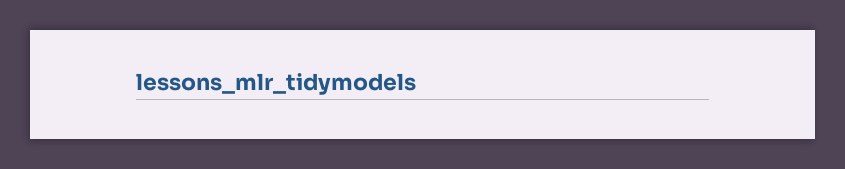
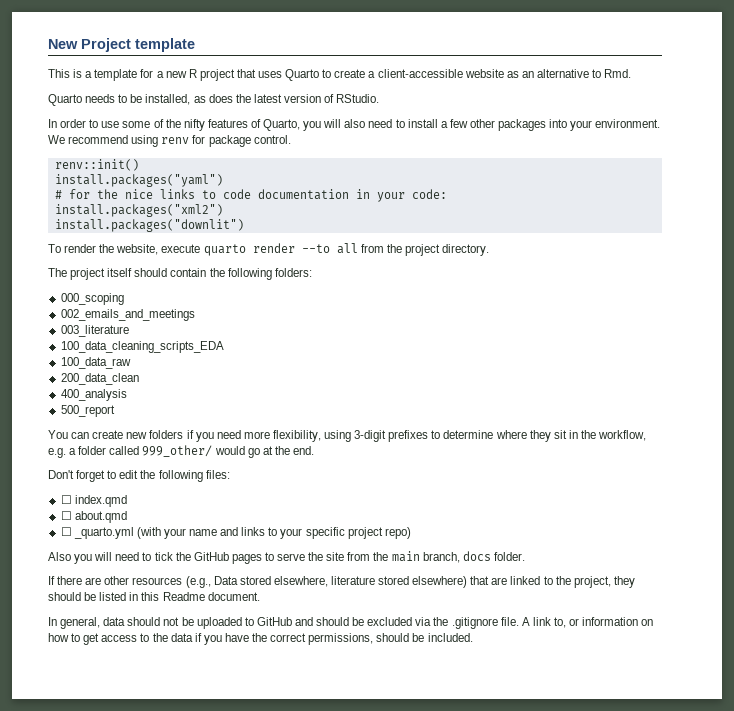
[136,73,416,95] lessons_mlr_tidymodels -> [48,38,195,52] [48,69,632,81] [48,94,380,106] [48,119,661,131] [48,135,291,147] [54,159,139,171] [54,174,223,187] [54,189,447,202] [54,204,223,217] [54,219,244,232] [48,243,489,256] [48,268,312,280] [60,293,124,305] [60,309,195,321] [60,325,129,337] [60,341,224,353] [60,357,131,369] [60,373,139,385] [60,389,127,401] [60,405,115,417] [48,430,647,442] [48,445,314,458] [48,470,230,482] [60,495,127,507] [60,511,127,523] [60,527,411,539] [48,551,525,564] [48,576,635,588] [48,592,260,601] [48,617,654,629] [48,633,473,645] New Project template // This is a template for a new R project that uses Quarto to create a client-accessible website as an alternative to Rmd. // Quarto needs to be installed, as does the latest version of RStudio. // In order to use some of the nifty features of Quarto, you will also need to install a few other packages into your environment. We recommend using renv for package control. // renv::init() // install.packages("yaml") // # for the nice links to code documentation in your code: // install.packages("xml2") // install.packages("downlit") // To render the website, execute quarto render --to all from the project directory. // The project itself should contain the following folders: // 000_scoping // 002_emails_and_meetings // 003_literature // 100_data_cleaning_scripts_EDA // 100_data_raw // 200_data_clean // 400_analysis // 500_report // You can create new folders if you need more flexibility, using 3-digit prefixes to determine where they sit in the workflow, e.g. a folder called 999_other/ would go at the end. // Don't forget to edit the following files: // ☐ index.qmd // ☐ about.qmd // ☐ _quarto.yml (with your name and links to your specific project repo) // Also you will need to tick the GitHub pages to serve the site from the main branch, docs folder. // If there are other resources (e.g., Data stored elsewhere, literature stored elsewhere) that are linked to the project, they should be listed in this Readme document. // In general, data should not be uploaded to GitHub and should be excluded via the .gitignore file. A link to, or information on how to get access to the data if you have the correct permissions, should be included.

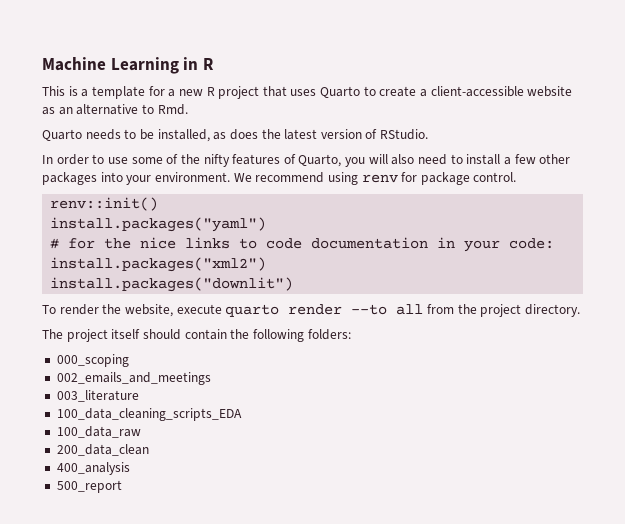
[48,38,195,52] New Project template -> [42,57,214,74] Machine Learning in R
[48,430,647,442] [48,445,314,458] [48,470,230,482] [60,495,127,507] [60,511,127,523] [60,527,411,539] [48,551,525,564] [48,576,635,588] [48,592,260,601] [48,617,654,629] [48,633,473,645] // You can create new folders if you need more flexibility, using 3-digit prefixes to determine where they sit in the workflow, e.g. a folder called 999_other/ would go at the end. // Don't forget to edit the following files: // ☐ index.qmd // ☐ about.qmd // ☐ _quarto.yml (with your name and links to your specific project repo) // Also you will need to tick the GitHub pages to serve the site from the main branch, docs folder. // If there are other resources (e.g., Data stored elsewhere, literature stored elsewhere) that are linked to the project, they should be listed in this Readme document. // In general, data should not be uploaded to GitHub and should be excluded via the .gitignore file. A link to, or information on how to get access to the data if you have the correct permissions, should be included. -> (122, 486) none

